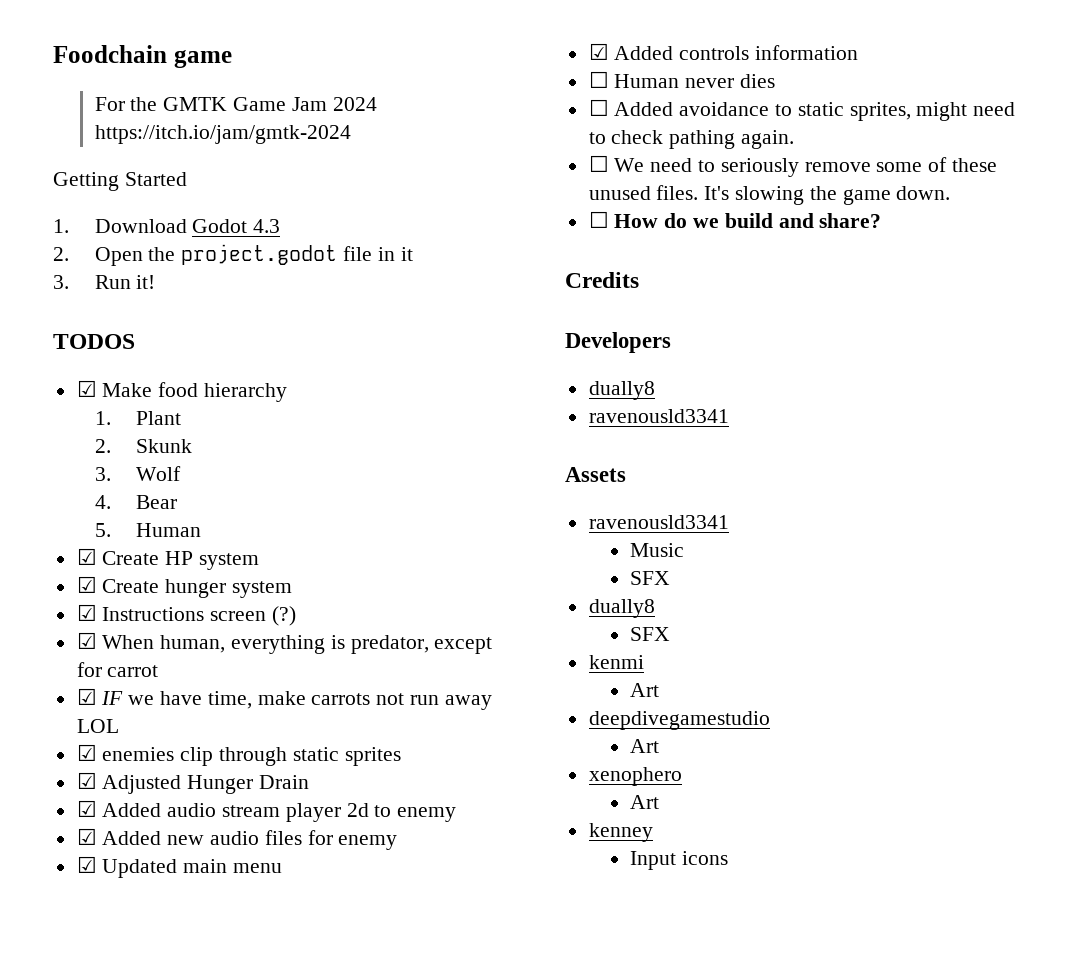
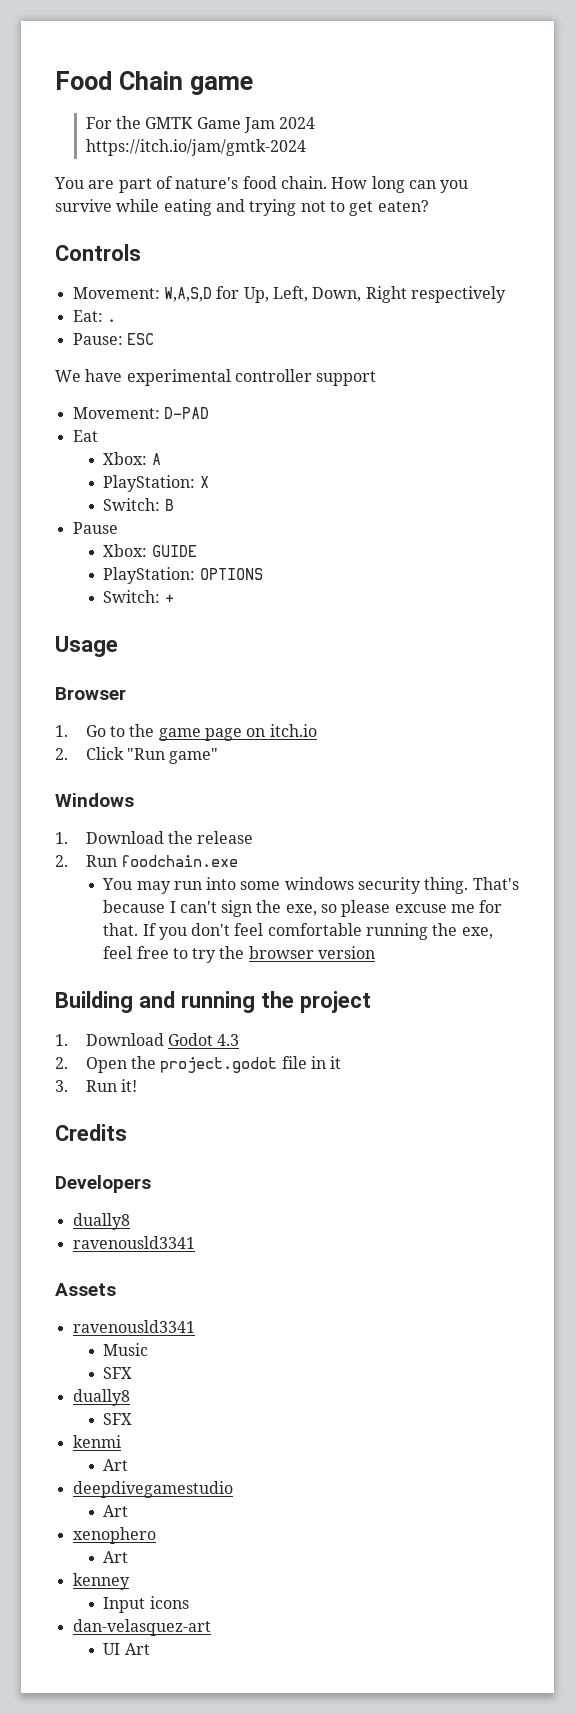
[53,45,167,63] Foodchain -> [55,71,183,90] Food Chain
[53,172,187,191] Getting Started -> [54,176,469,193] [55,199,429,216] [55,244,141,261] [72,286,506,303] [72,310,116,322] [72,333,154,345] [55,369,377,386] [72,407,209,419] [72,430,98,442] [103,452,161,465] [103,475,209,492] [103,498,174,511] [72,522,118,534] [103,544,197,557] [103,567,263,584] [103,590,174,603] [55,636,118,657] [55,687,126,700] [55,724,317,741] [55,747,219,764] [55,793,134,807] [55,831,254,844] [55,855,238,867] [102,877,519,894] [103,900,503,917] [103,923,493,940] [103,946,376,963] [55,991,371,1013] You are part of nature's food chain. How long can you survive while eating and trying not to get eaten? // Controls // Movement: W,A,S,D for Up, Left, Down, Right respectively // Eat: . // Pause: ESC // We have experimental controller support // Movement: D-PAD // Eat // Xbox: A // PlayStation: X // Switch: B // Pause // Xbox: GUIDE // PlayStation: OPTIONS // Switch: + // Usage // Browser // 1. Go to the game page on itch.io // 2. Click "Run game" // Windows // 1. Download the release // 2. Run foodchain.exe // You may run into some windows security thing. That's because I can't sign the exe, so please excuse me for that. If you don't feel comfortable running the exe, feel free to try the browser version // Building and running the project
[53,334,135,349] [76,380,288,402] [94,411,182,425] [94,439,193,453] [94,466,182,481] [94,495,178,509] [94,523,202,537] [76,548,260,570] [76,576,293,598] [76,604,297,626] [76,632,493,654] [76,662,159,677] [76,688,492,710] [76,719,119,733] [76,744,401,766] [76,772,310,794] [76,800,457,822] [76,828,398,850] [76,856,283,878] [588,43,859,60] [588,71,776,88] [588,99,1016,121] [588,130,795,149] [588,155,998,177] [588,185,951,205] [588,211,882,228] // TODOS // ☑ Make food hierarchy // 1. Plant // 2. Skunk // 3. Wolf // 4. Bear // 5. Human // ☑ Create HP system // ☑ Create hunger system // ☑ Instructions screen (?) // ☑ When human, everything is predator, except for carrot // ☑ IF we have time, make carrots not run away LOL // ☑ enemies clip through static sprites // ☑ Adjusted Hunger Drain // ☑ Added audio stream player 2d to enemy // ☑ Added new audio files for enemy // ☑ Updated main menu // ☑ Added controls information // ☐ Human never dies // ☐ Added avoidance to static sprites, might need to check pathing again. // ☐ We need to seriously remove some of these unused files. It's slowing the game down. // ☐ How do we build and share? -> (137, 1085) none
(729, 858) none -> [72,1619,211,1636] [103,1643,150,1655] // dan-velasquez-art // UI Art

